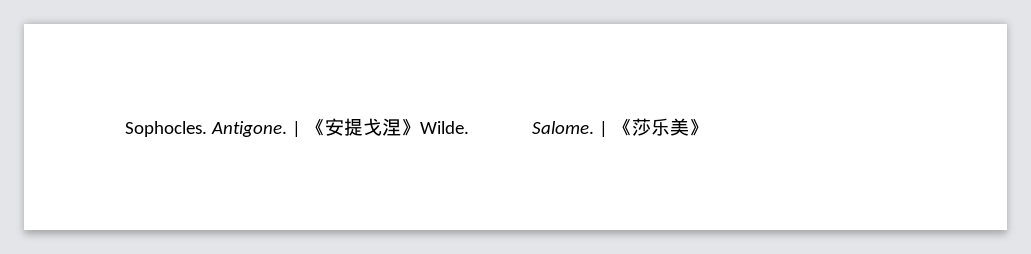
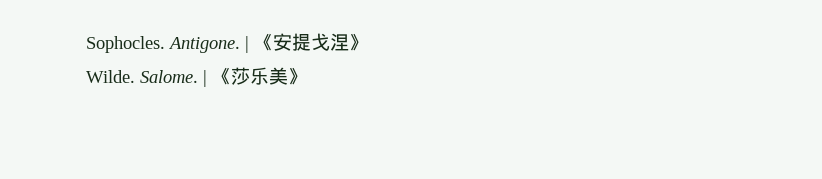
(420, 127) none -> (368, 42) //

